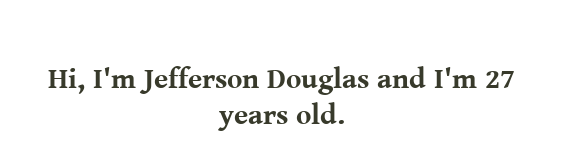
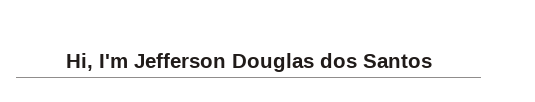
[377,66,515,88] [217,102,345,131] and I'm 27 years old. -> [319,53,432,68] dos Santos

